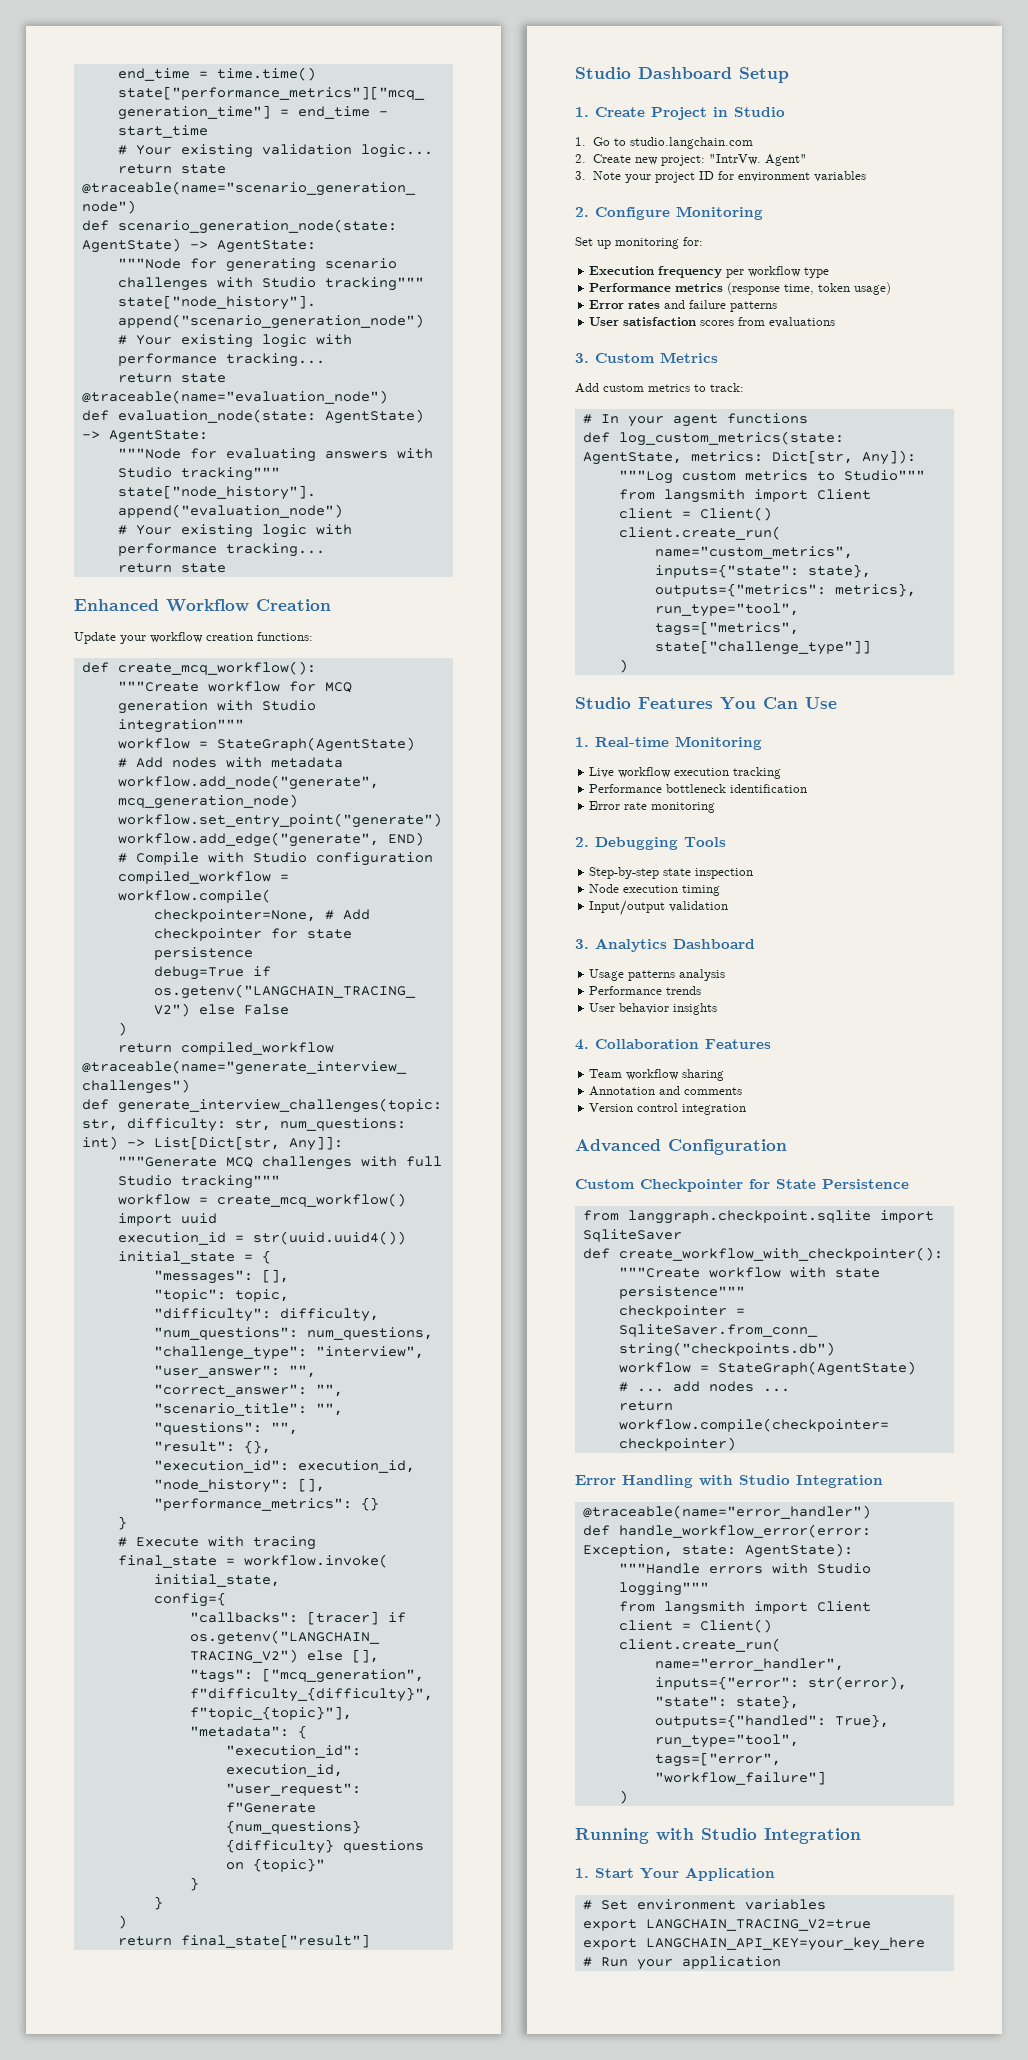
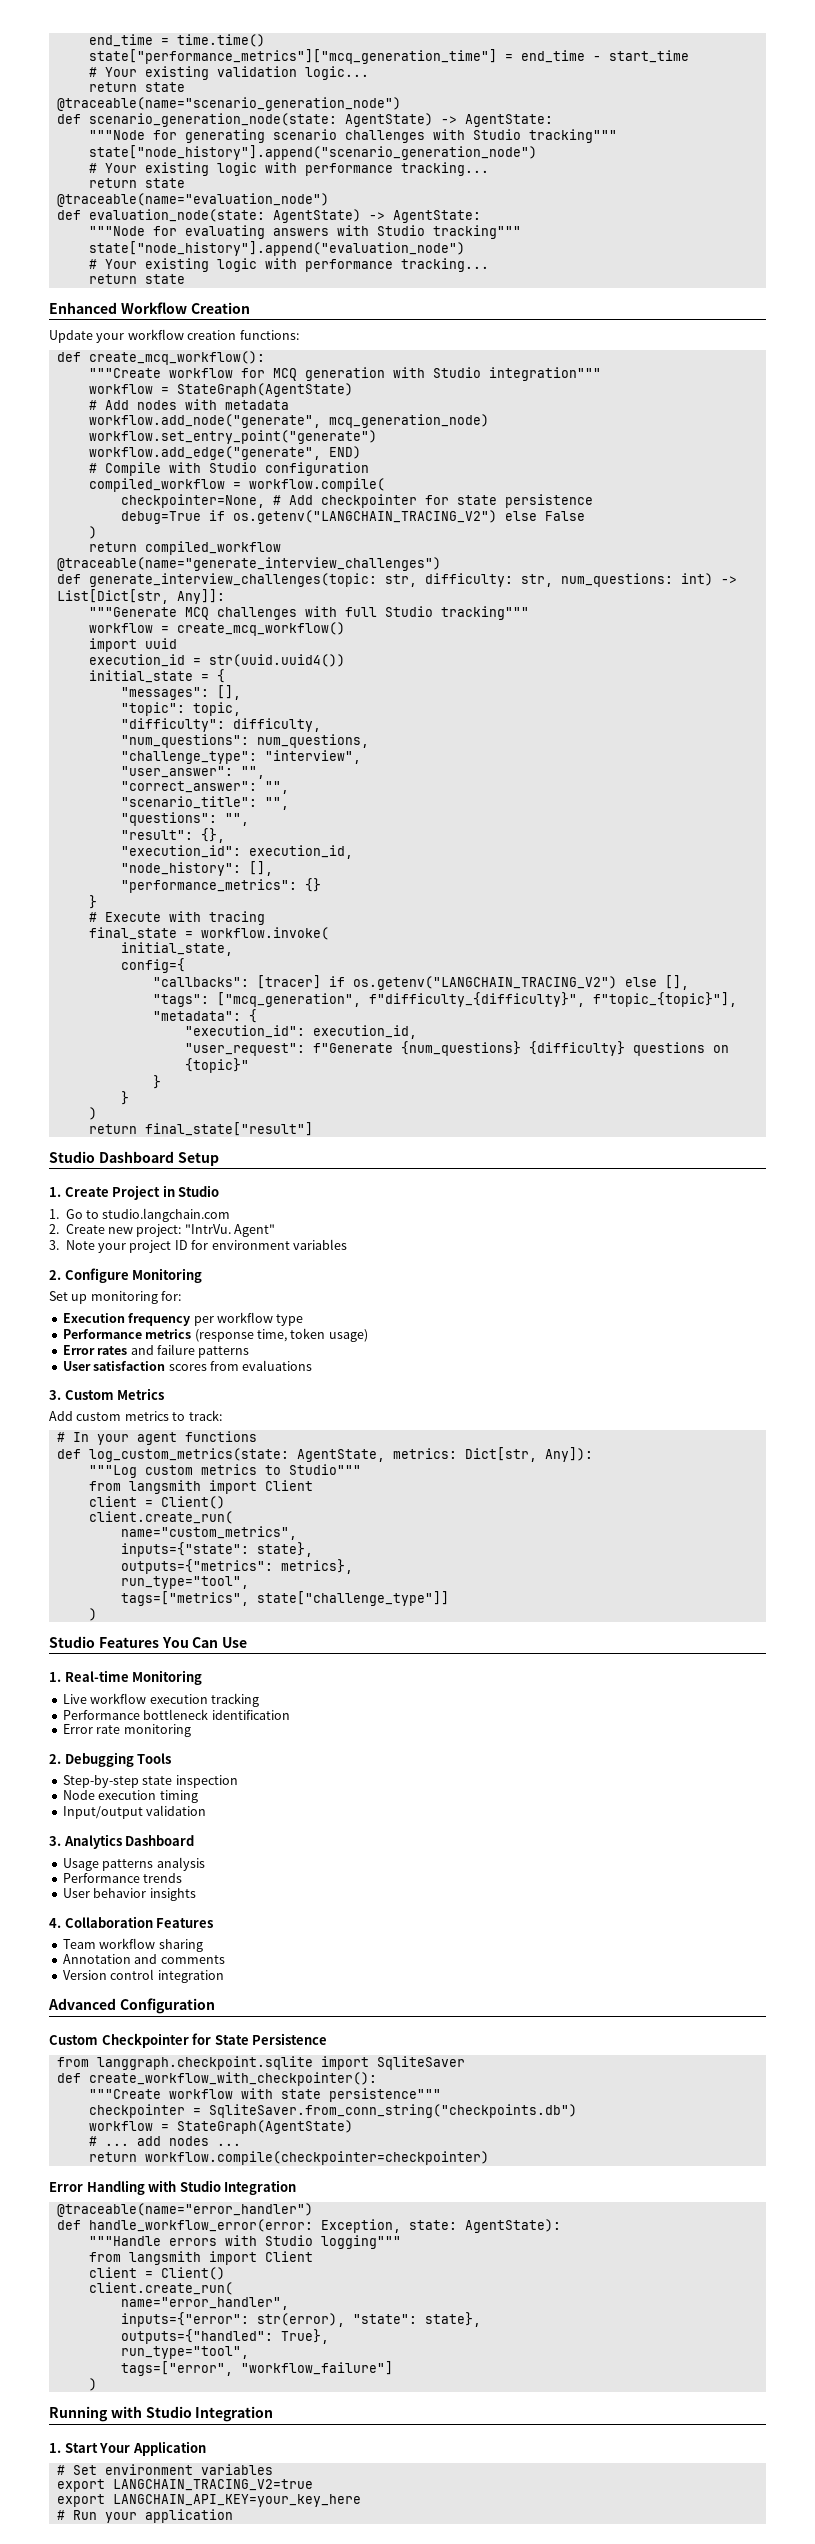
[708,154,761,165] "IntrVw. -> [184,1224,231,1234] "IntrVu.

